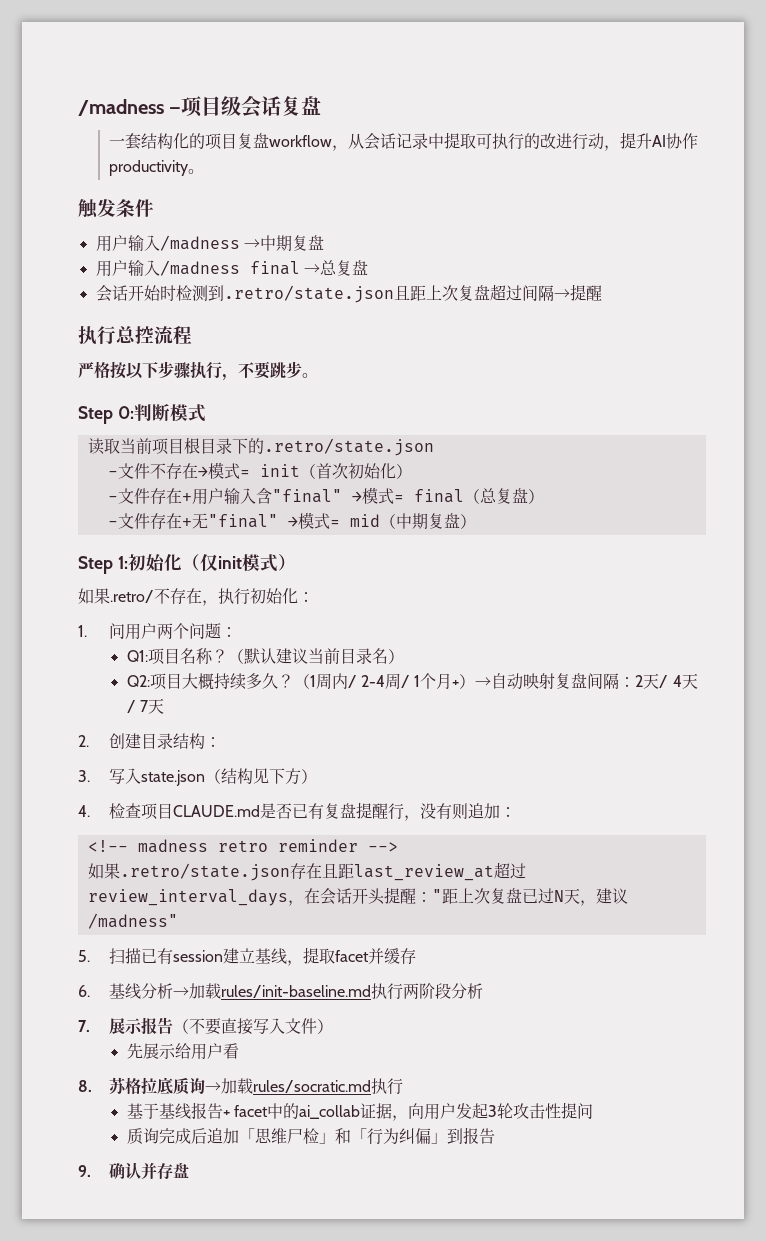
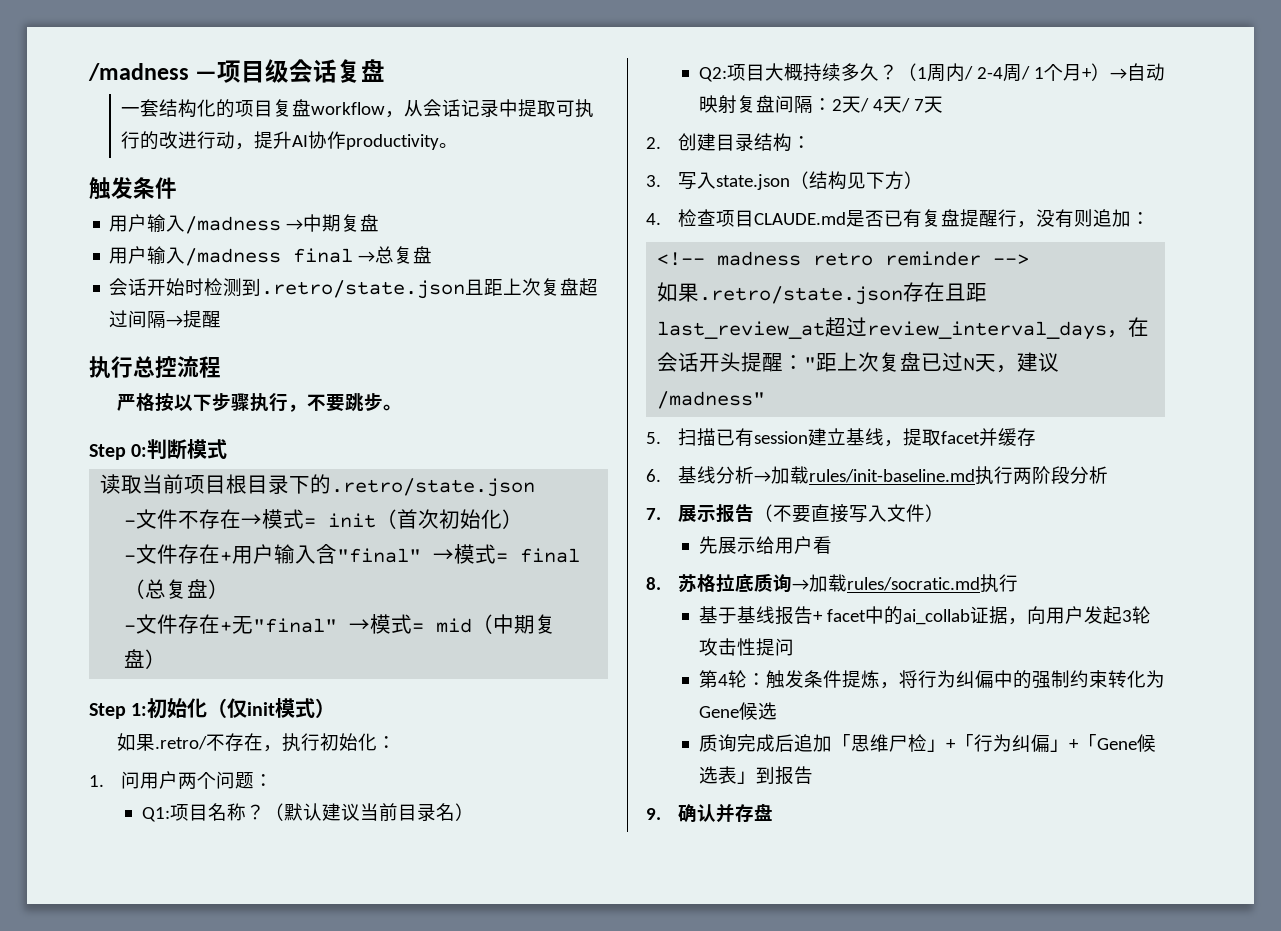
(593, 1111) none -> [698,670,1165,689] [698,702,777,720] // 第4轮：触发条件提炼，将行为纠偏中的强制约束转化为Gene候选
[334,1128,351,1144] 和 -> [945,739,956,750] +
(447, 1138) none -> [1068,734,1156,752] [698,766,756,784] +「Gene候选表」

